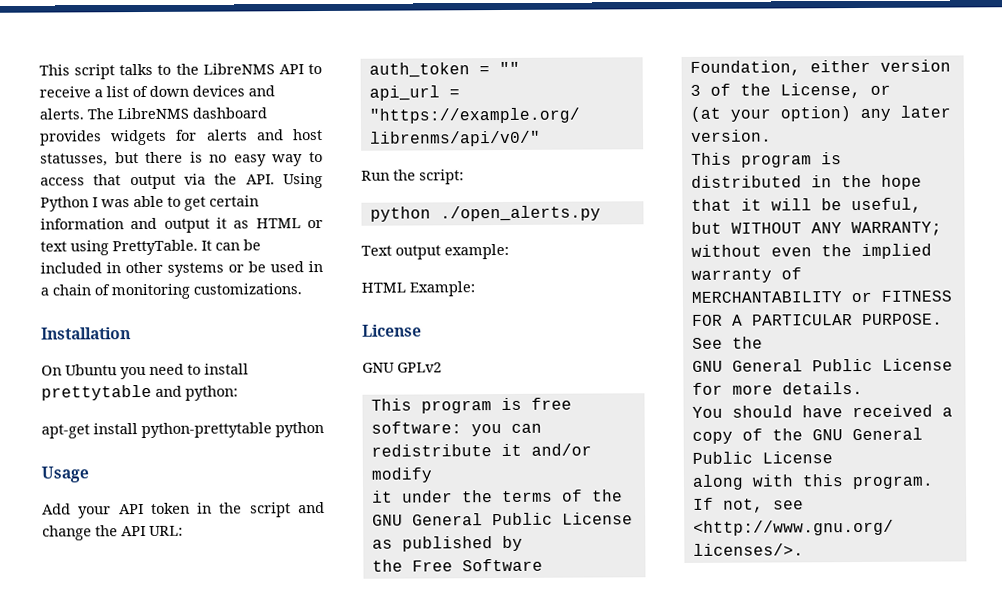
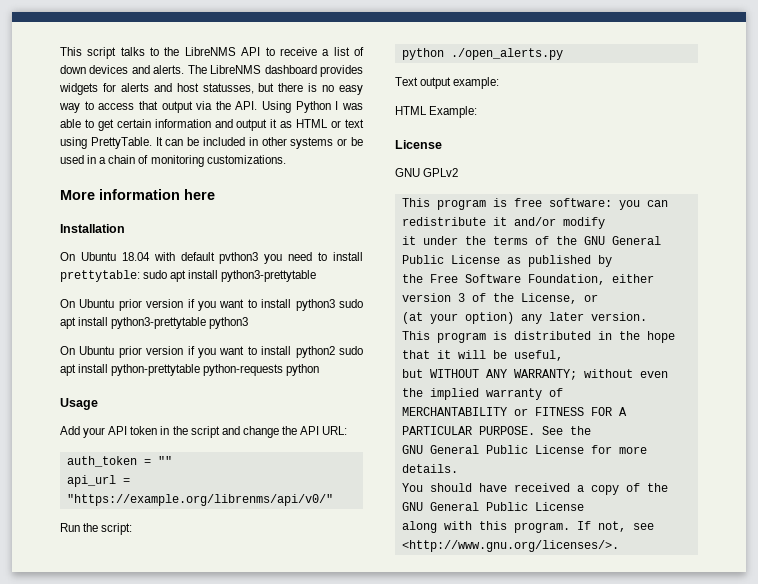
(302, 289) none -> [60,189,215,200] // More information here
[120,363,249,380] [41,384,238,401] [41,424,90,439] you need to install prettytable and python: // apt-get -> [121,252,363,264] [60,270,317,282] [60,299,363,311] [60,317,249,329] [60,346,363,358] [60,364,76,376] 18.04 with default pvthon3 you need to install prettytable: sudo apt install python3-prettytable // On Ubuntu prior version if you want to install python3 sudo apt install python3-prettytable python3 // On Ubuntu prior version if you want to install python2 sudo apt
(272, 430) none -> [203,364,284,376] python-requests

